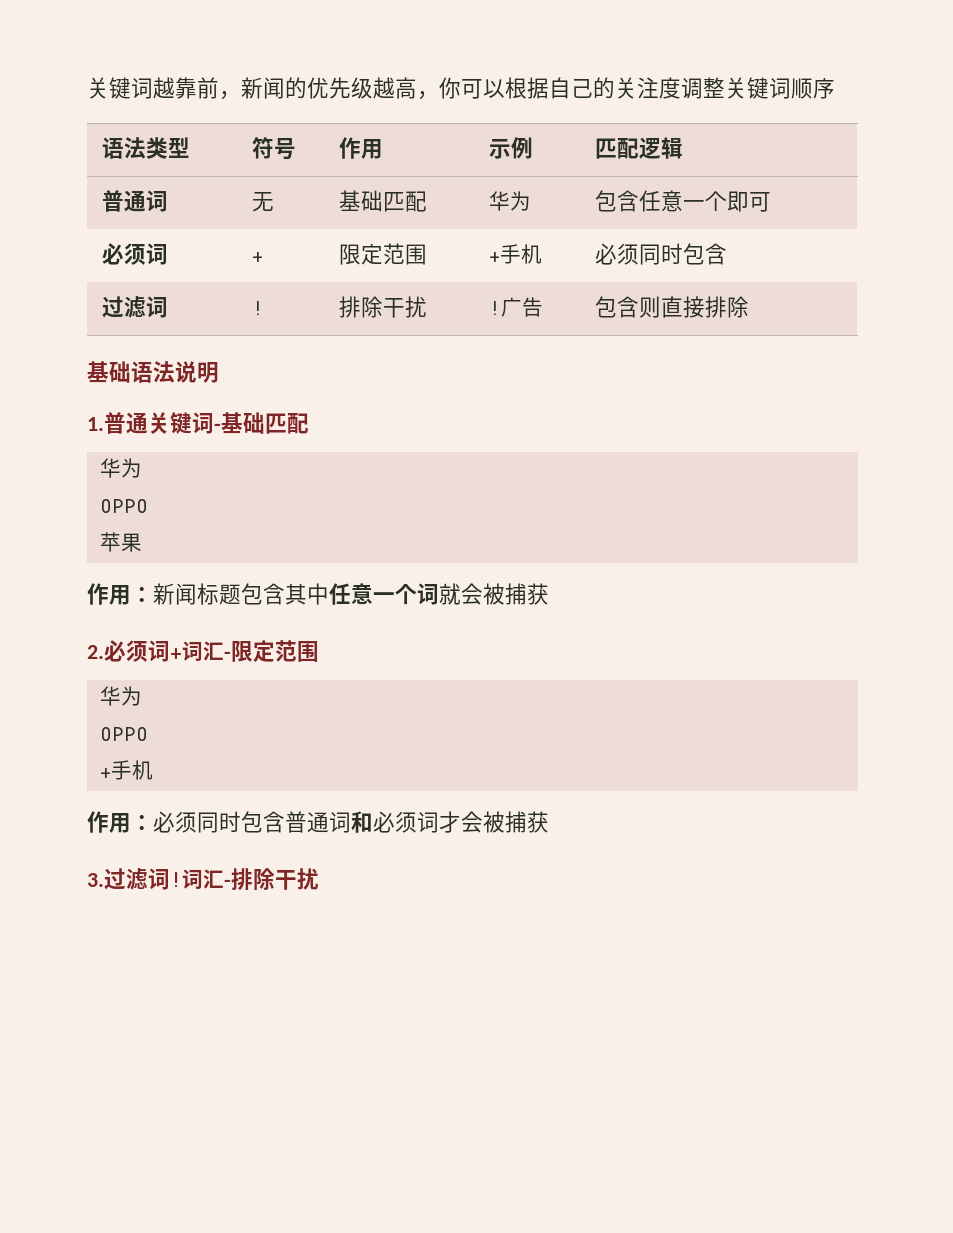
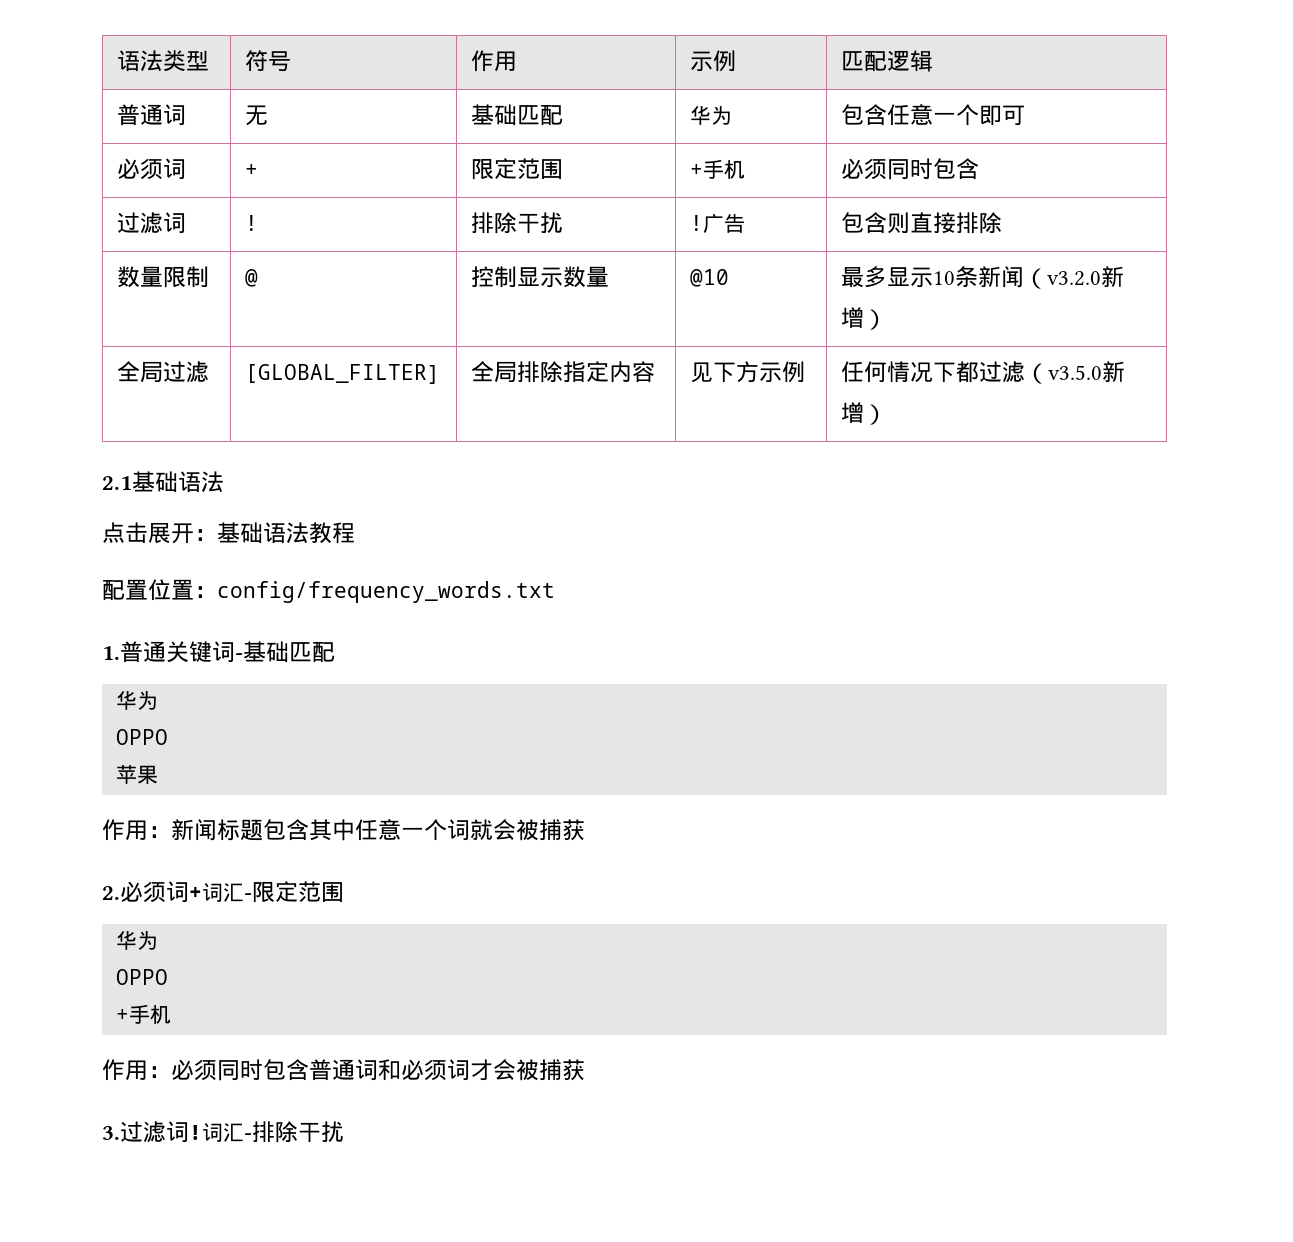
[87,77,835,100] 关键词越靠前，新闻的优先级越高，你可以根据自己的关注度调整关键词顺序 // -> (116, 61) none
[87,361,219,383] // 基础语法说明 -> [116,266,209,288] [244,269,258,287] [470,266,609,288] [689,269,729,287] [840,266,1124,289] [840,307,887,330] [116,361,209,383] [244,364,440,384] [470,361,655,383] [689,361,805,383] [840,361,1125,384] [840,402,887,425] [102,471,224,493] [102,522,355,544] [102,579,555,603] // 数量限制 | @ | 控制显示数量 | @10 | 最多显示10条新闻（v3.2.0新增） // 全局过滤 | [GLOBAL_FILTER] | 全局排除指定内容 | 见下方示例 | 任何情况下都过滤（v3.5.0新增） // 2.1基础语法 // 点击展开：基础语法教程 // 配置位置：config/frequency_words.txt

